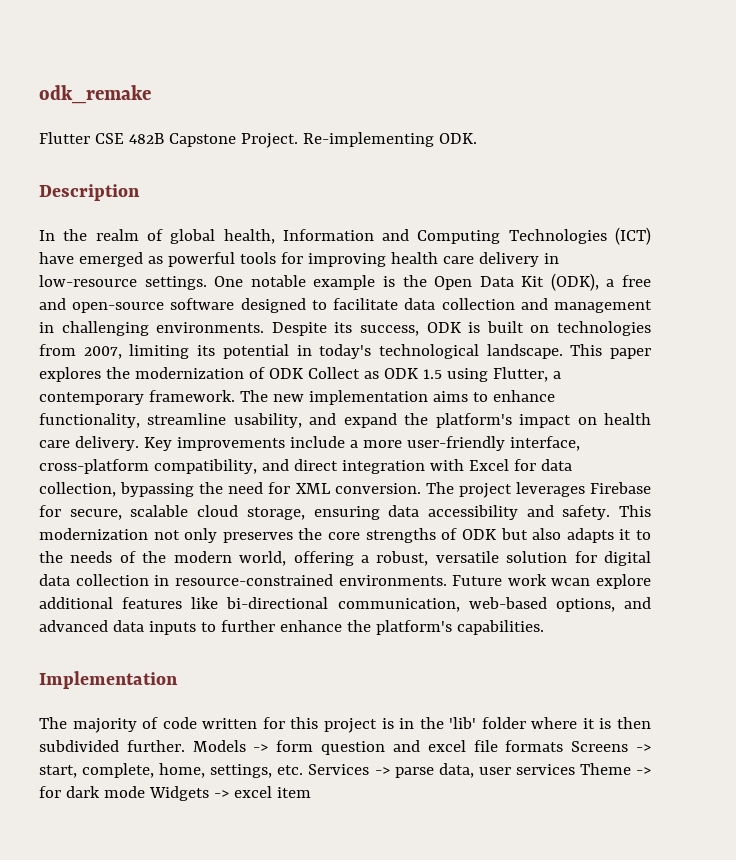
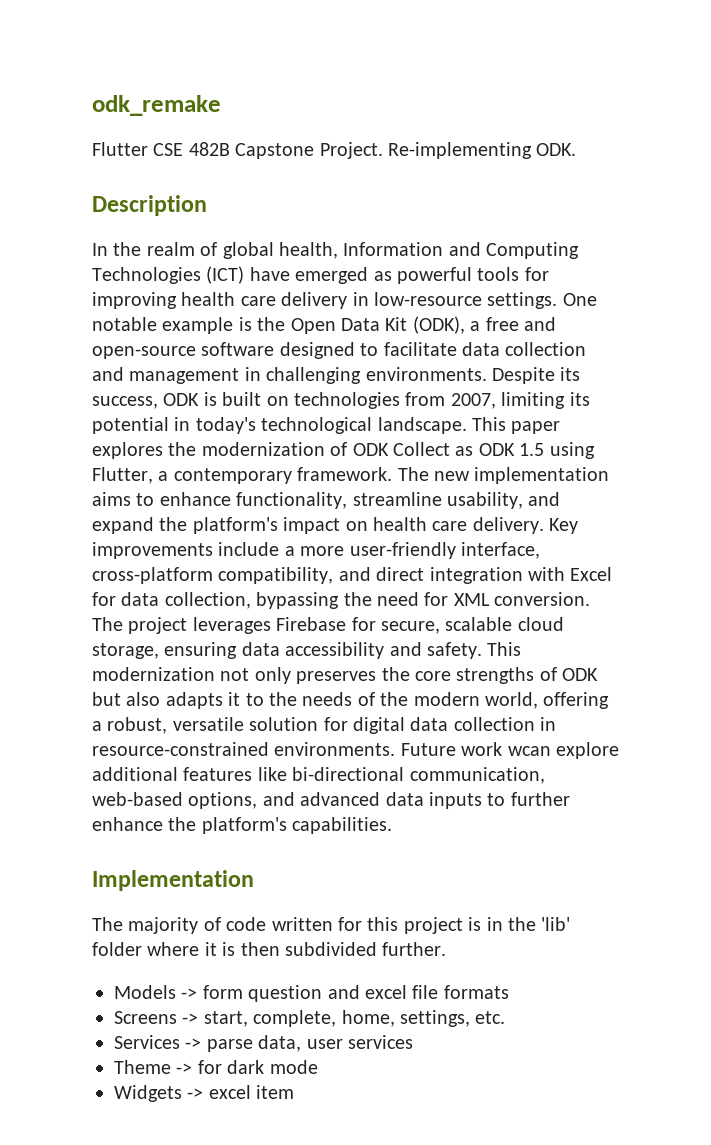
(185, 746) none -> (447, 949) //
(564, 746) none -> (509, 992) //
(304, 770) none -> (506, 1017) //
(575, 769) none -> (413, 1042) //
(145, 792) none -> (318, 1067) //

